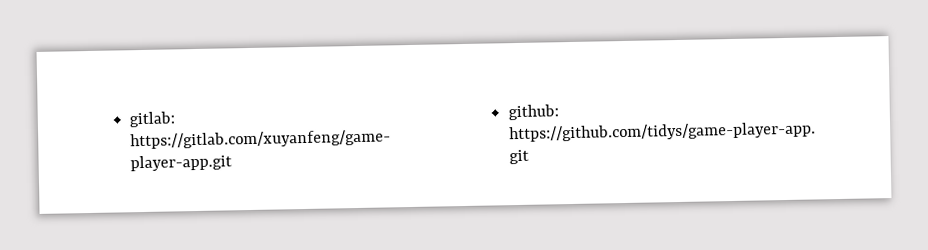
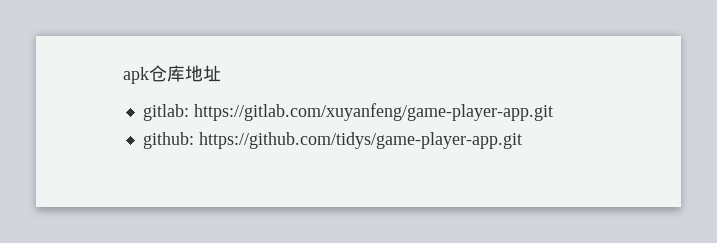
(129, 119) none -> [123,65,221,84] apk仓库地址 //

